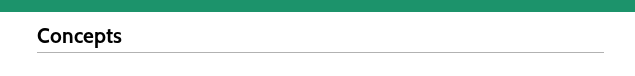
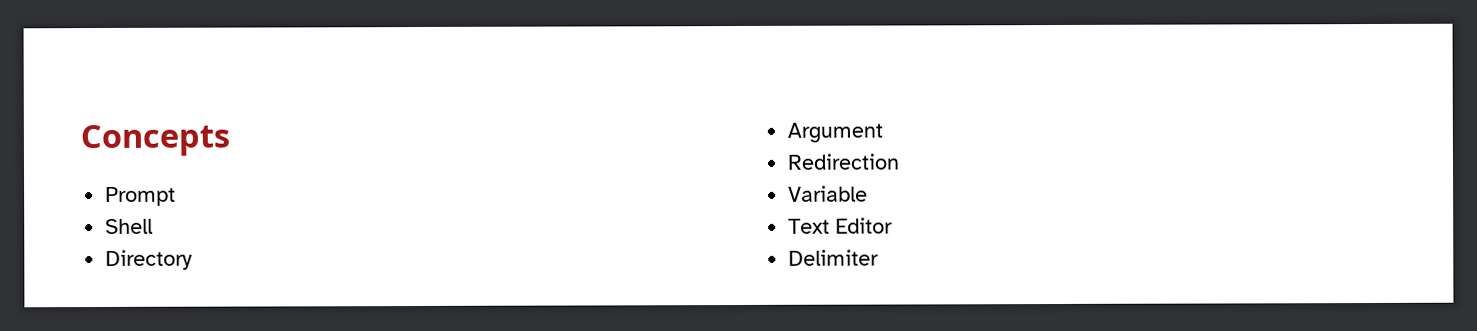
(122, 38) none -> [105,186,177,206] [105,218,154,234] [105,249,194,270] [787,122,884,143] [787,153,901,170] [788,185,869,202] [788,217,894,234] [788,249,880,266] // Prompt // Shell // Directory // Argument // Redirection // Variable // Text Editor // Delimiter

